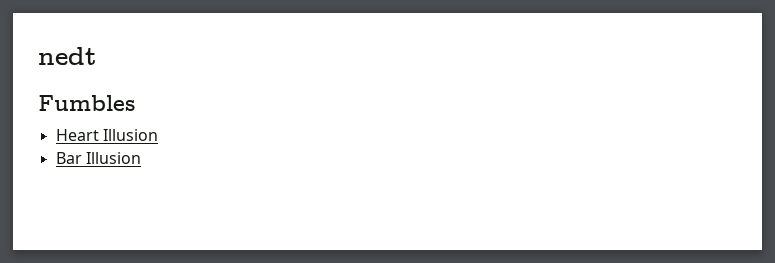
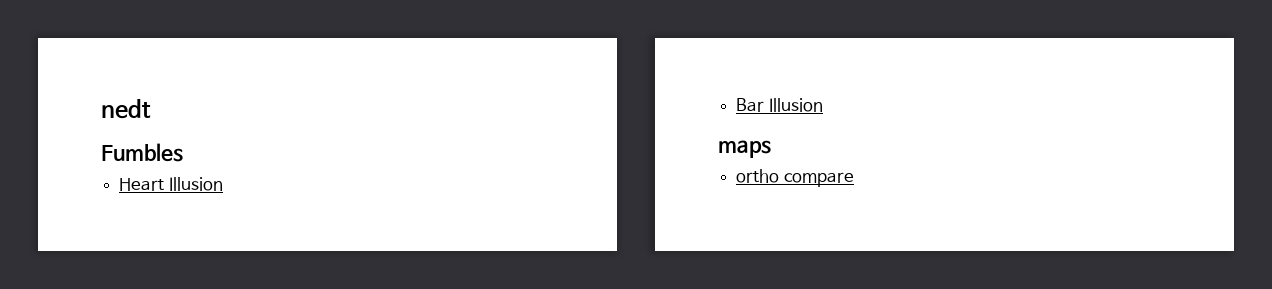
(141, 158) none -> [718,140,771,158] [736,169,854,187] // maps // ortho compare

